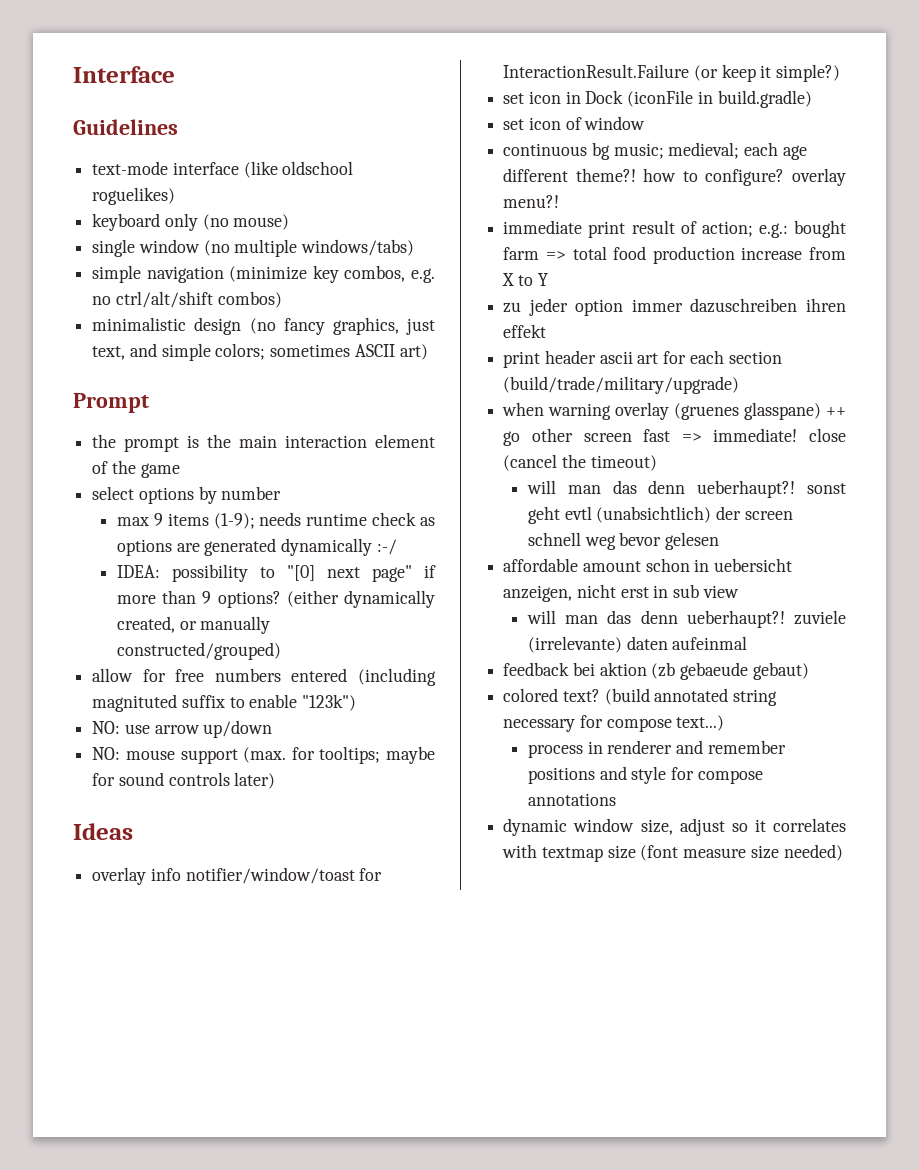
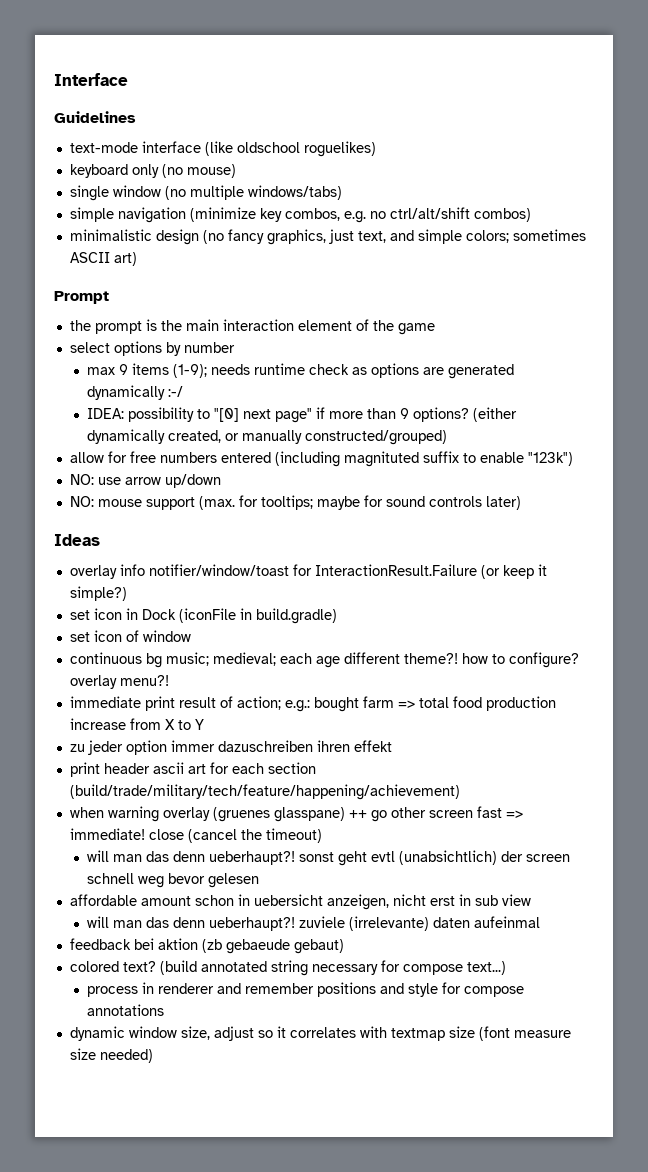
[503,376,740,394] (build/trade/military/upgrade) -> [69,784,460,800] (build/trade/military/tech/feature/happening/achievement)

